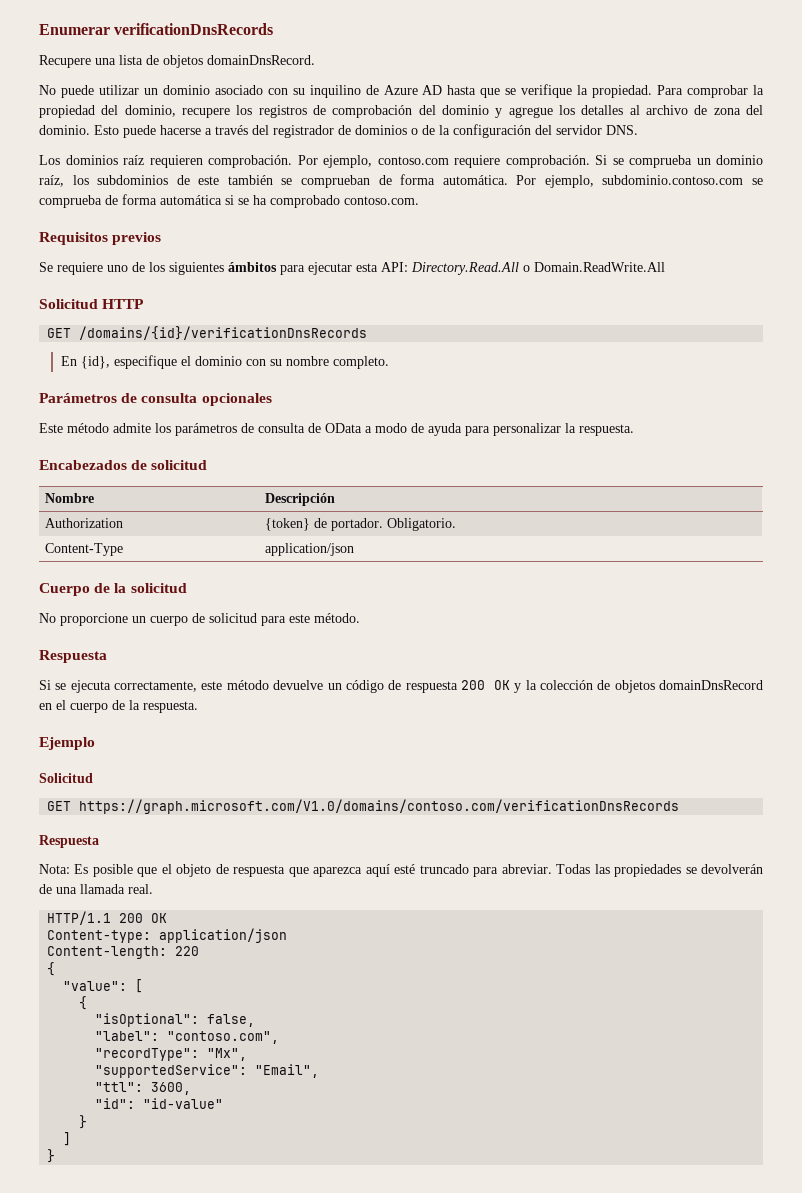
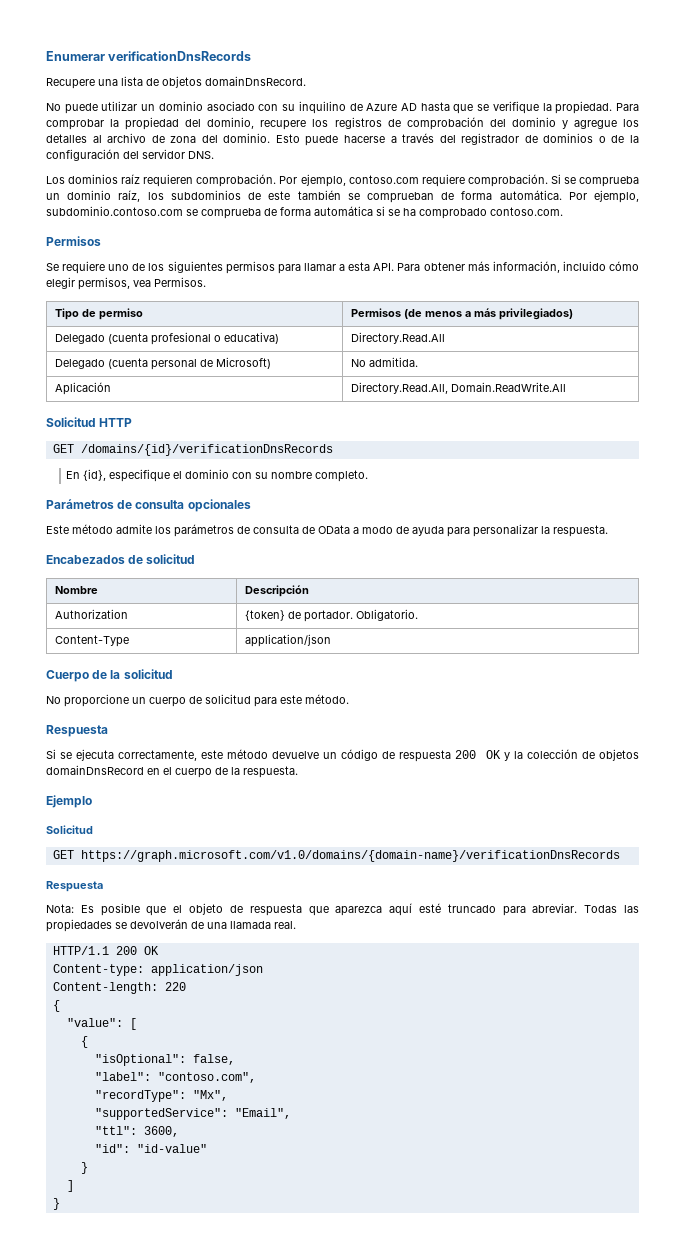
[39,232,162,245] Requisitos previos -> [46,236,101,246] Permisos
[228,262,530,275] ámbitos para ejecutar esta API: Directory.Read.All o -> [225,261,640,274] [46,277,206,290] [54,308,143,320] [350,308,573,320] [54,332,279,345] [350,332,445,344] [54,357,271,370] [350,357,418,367] [54,382,111,395] [350,382,448,394] permisos para llamar a esta API. Para obtener más información, incluido cómo elegir permisos, vea Permisos. // Tipo de permiso | Permisos (de menos a más privilegiados) // Delegado (cuenta profesional o educativa) | Directory.Read.All // Delegado (cuenta personal de Microsoft) | No admitida. // Aplicación | Directory.Read.All,
[79,799,680,814] https://graph.microsoft.com/V1.0/domains/contoso.com/verificationDnsRecords -> [80,850,620,862] https://graph.microsoft.com/v1.0/domains/{domain-name}/verificationDnsRecords

